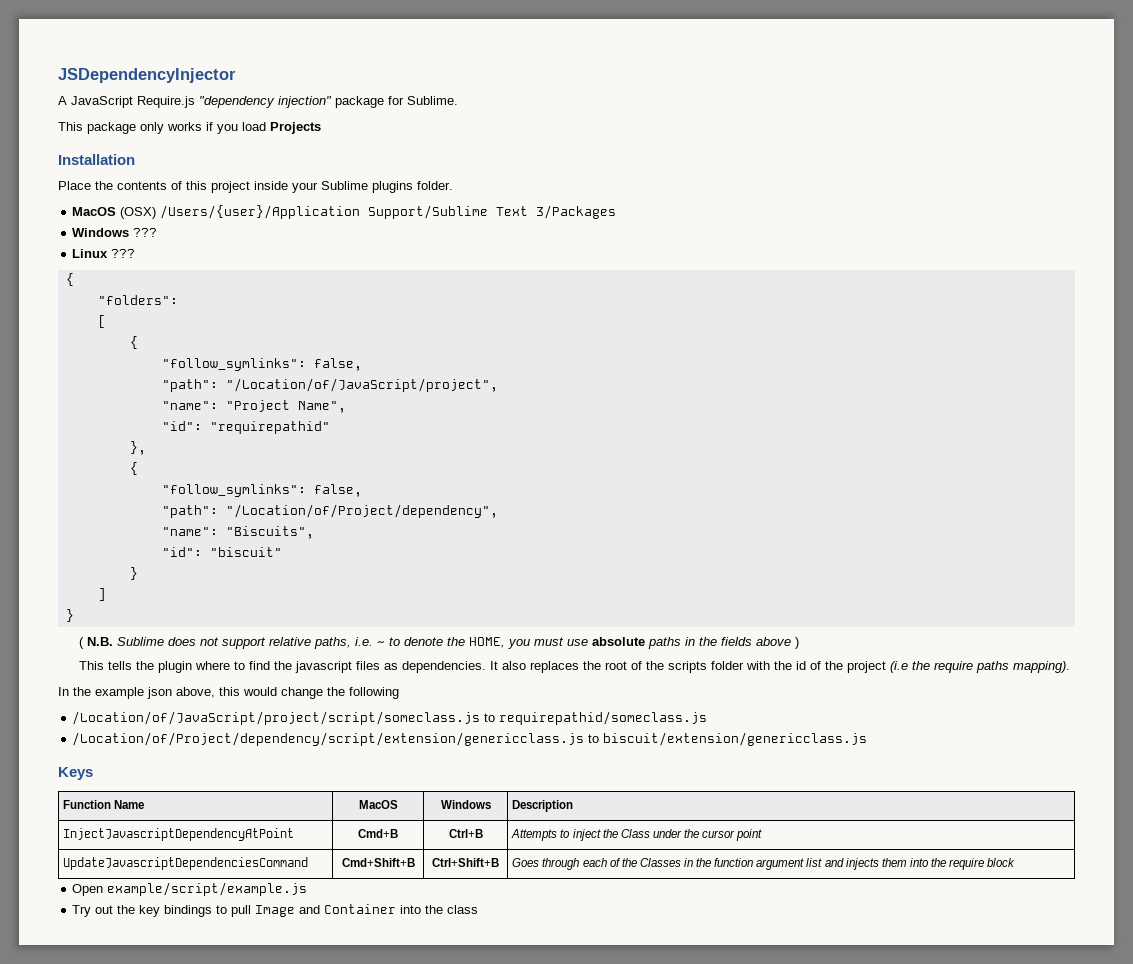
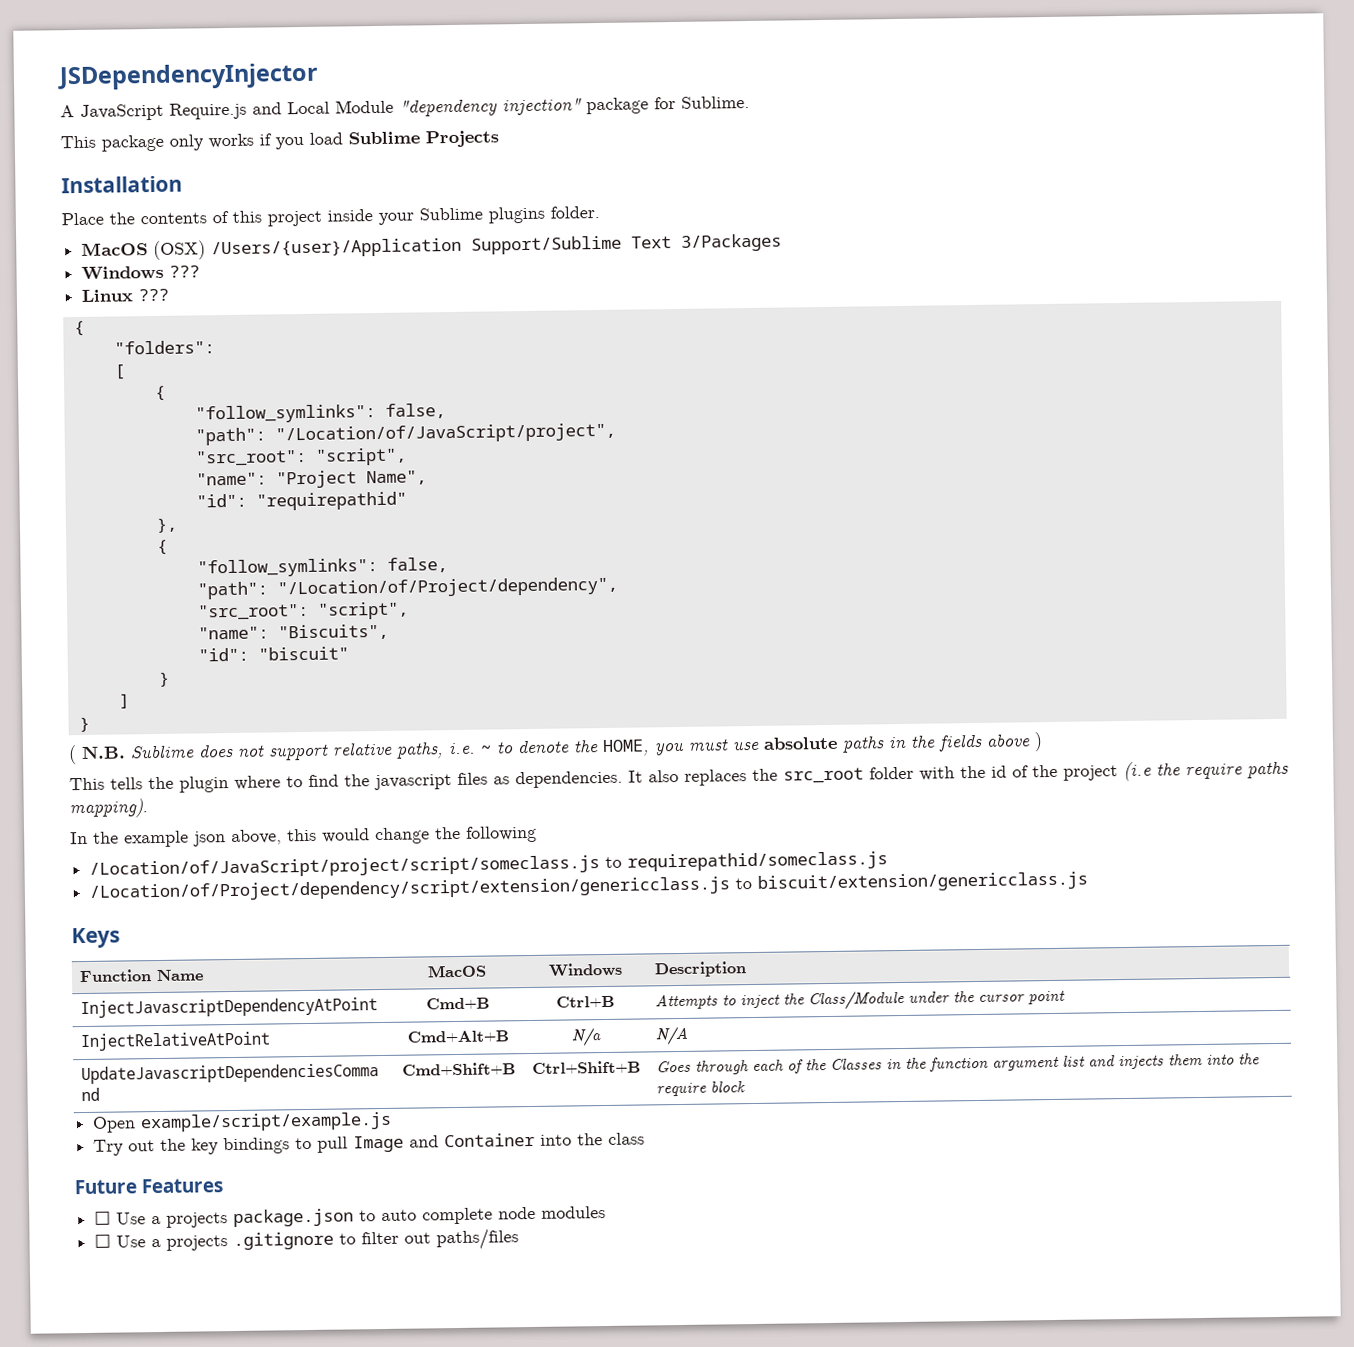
(195, 102) none -> [252,99,394,115] and Local Module
(266, 126) none -> [348,131,420,145] Sublime
(498, 385) none -> [194,447,407,467] // "src_root": "script",
(498, 511) none -> [197,601,409,621] // "src_root": "script",
[605,661,708,673] root of the scripts -> [783,767,864,784] src_root
[620,829,650,838] Class -> [808,990,906,1011] Class/Module
(763, 835) none -> [80,1031,272,1052] [406,1030,509,1043] [571,1028,601,1047] [655,1026,689,1046] // InjectRelativeAtPoint | Cmd+Alt+B | N/a | N/A
(479, 909) none -> [74,1178,224,1195] [94,1206,607,1228] [94,1228,520,1251] // Future Features // ☐ Use a projects package.json to auto complete node modules // ☐ Use a projects .gitignore to filter out paths/files

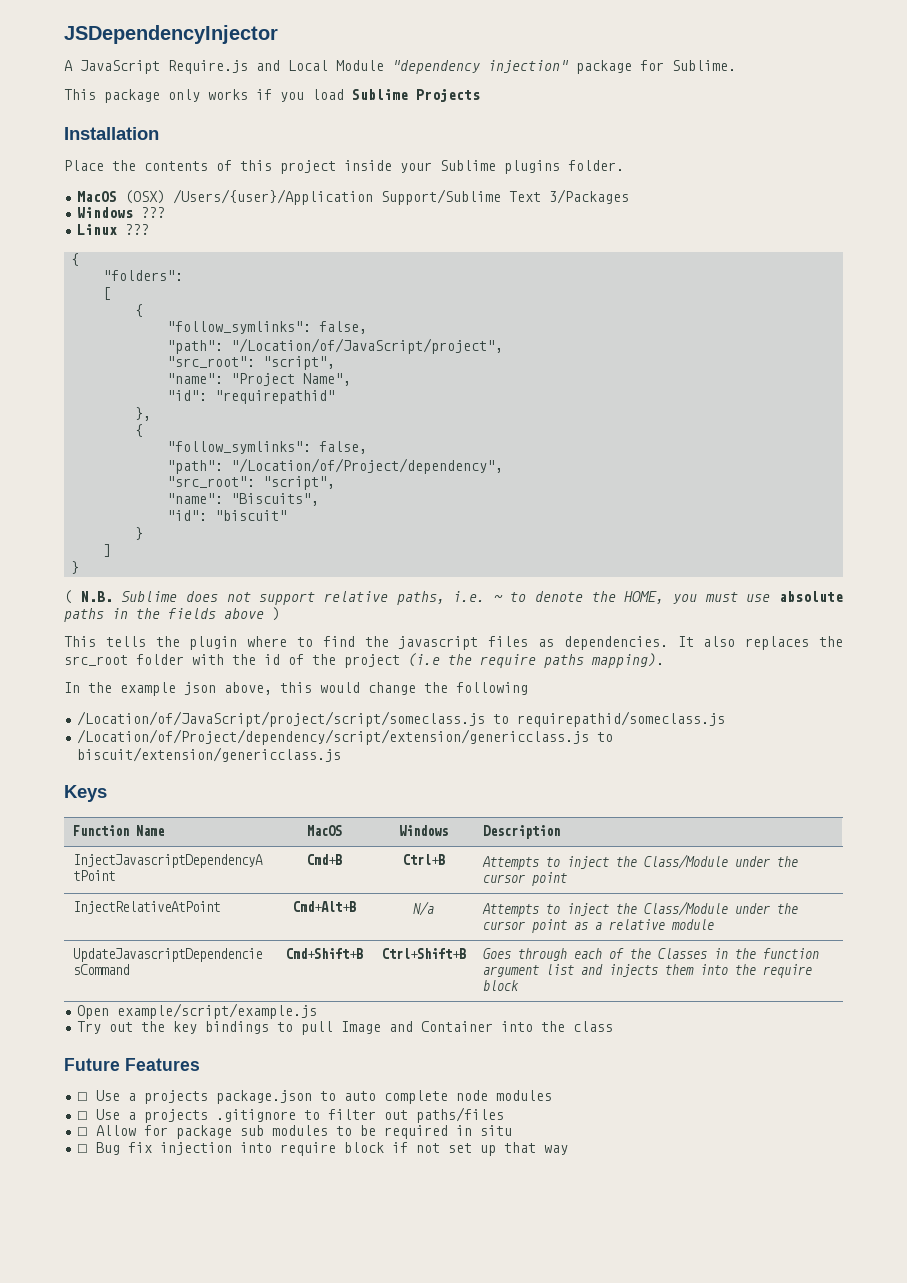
[655,1026,689,1046] N/A -> [481,901,798,917] [482,919,714,933] Attempts to inject the Class/Module under the cursor point as a relative module
(520, 1239) none -> [77,1125,513,1139] [77,1142,569,1156] // ☐ Allow for package sub modules to be required in situ // ☐ Bug fix injection into require block if not set up that way

